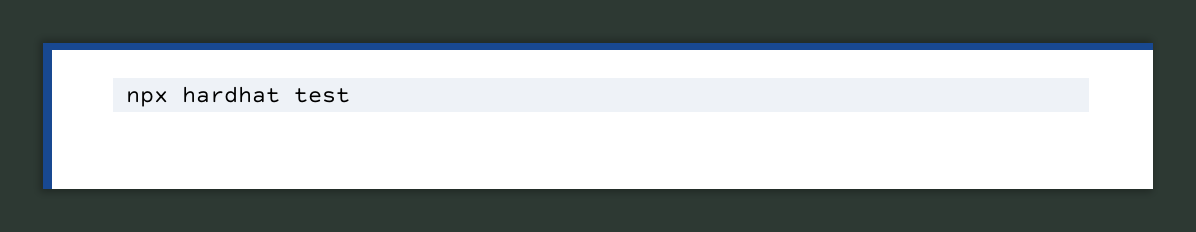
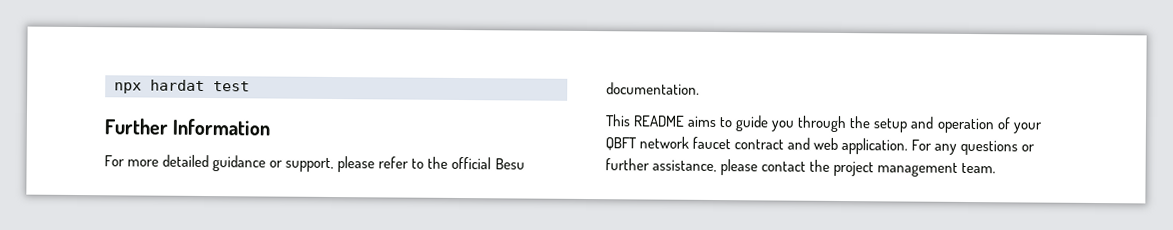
[181,86,280,103] hardhat -> [150,79,205,91] hardat
(350, 95) none -> [104,118,271,136] [104,154,525,173] [606,82,700,95] [605,114,1042,134] [605,136,1036,156] [605,158,997,177] // Further Information // For more detailed guidance or support, please refer to the official Besu documentation. // This README aims to guide you through the setup and operation of your QBFT network faucet contract and web application. For any questions or further assistance, please contact the project management team.

